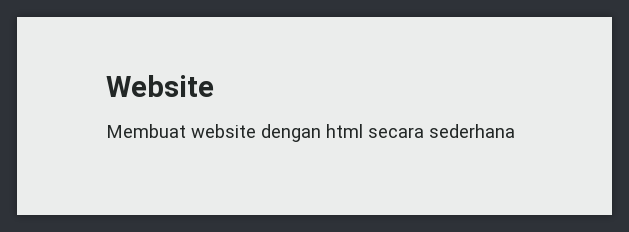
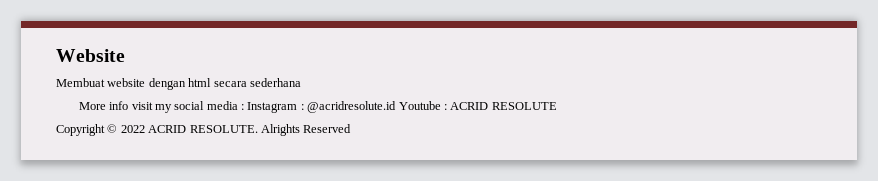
(515, 131) none -> [78,101,557,113] [56,124,352,136] // More info visit my social media : Instagram : @acridresolute.id Youtube : ACRID RESOLUTE // Copyright © 2022 ACRID RESOLUTE. Alrights Reserved

